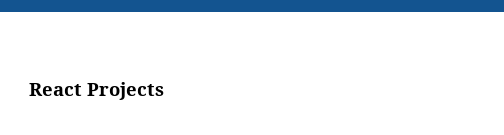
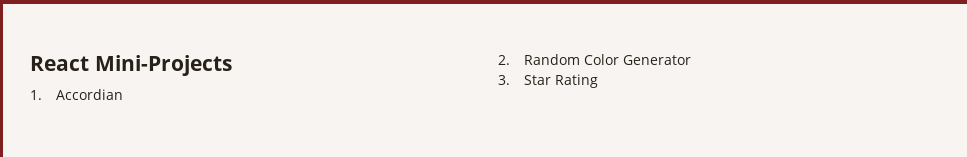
[87,82,164,100] Projects -> [94,55,232,76] [30,89,123,100] [498,54,691,65] [498,74,598,88] Mini-Projects // 1. Accordian // 2. Random Color Generator // 3. Star Rating

